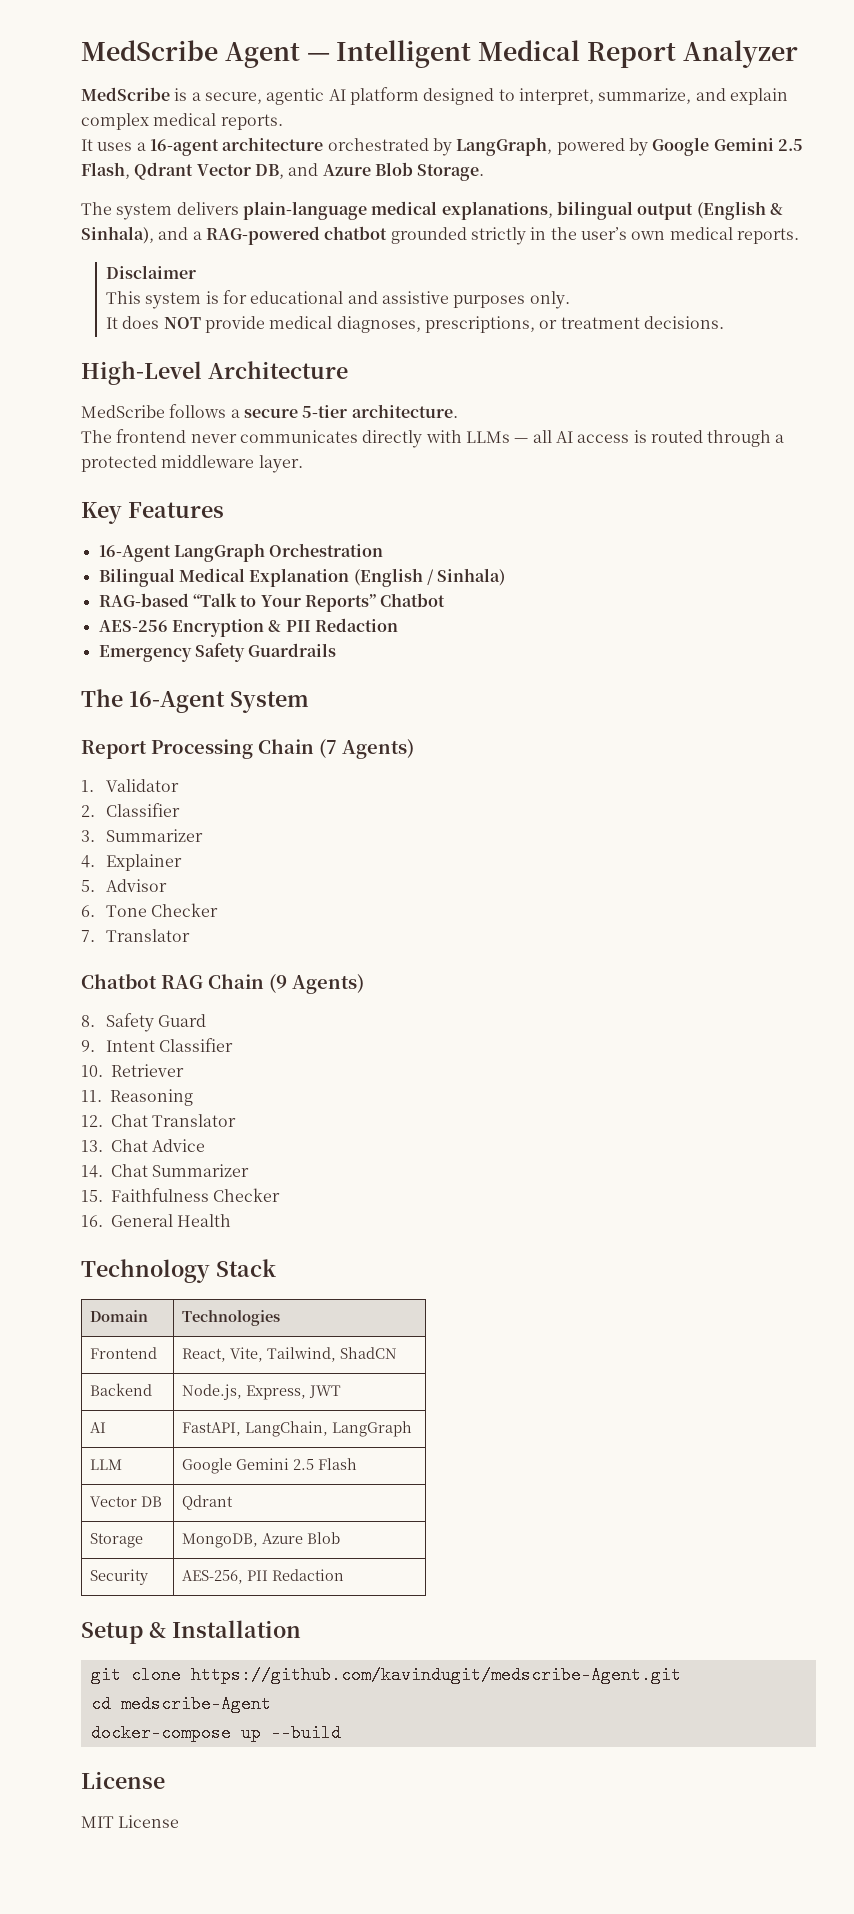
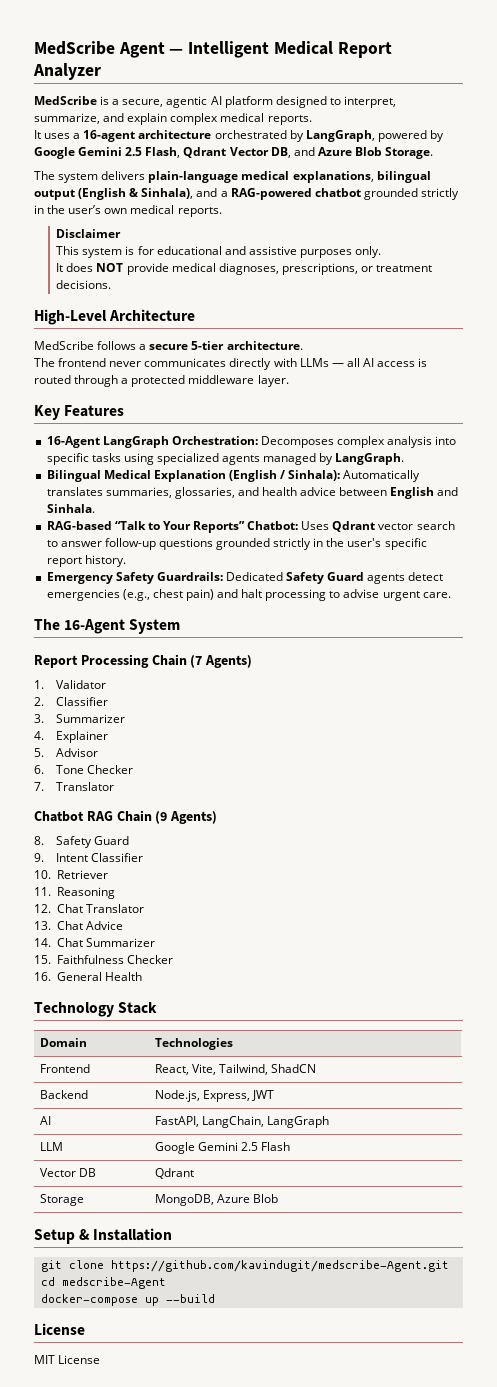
[269,543,384,557] Orchestration -> [171,436,457,448] [46,453,405,465] Orchestration: Decomposes complex analysis into specific tasks using specialized agents managed by LangGraph.
[437,568,506,586] Sinhala) -> [288,470,421,482] [46,487,459,499] [46,504,95,513] Sinhala): Automatically translates summaries, glossaries, and health advice between English and Sinhala.
[380,593,446,607] [98,618,398,637] [98,643,337,662] Chatbot // AES-256 Encryption & PII Redaction // Emergency Safety Guardrails -> [247,521,455,532] [46,538,427,550] [46,555,126,567] [46,572,444,584] [46,589,451,601] Chatbot: Uses Qdrant vector search to answer follow-up questions grounded strictly in the user's specific report history. // Emergency Safety Guardrails: Dedicated Safety Guard agents detect emergencies (e.g., chest pain) and halt processing to advise urgent care.
[90,1569,149,1585] [182,1569,345,1584] // Security | AES-256, PII Redaction -> (278, 1198) none

